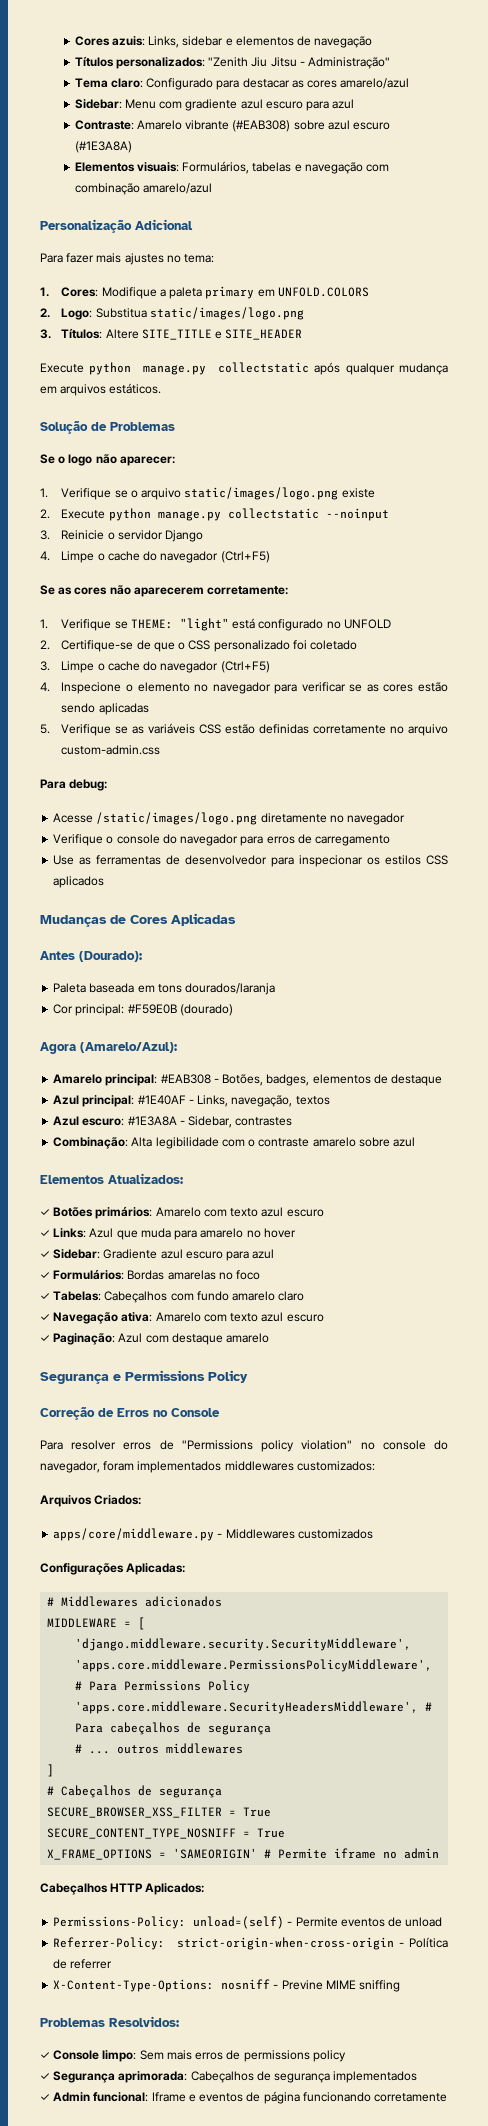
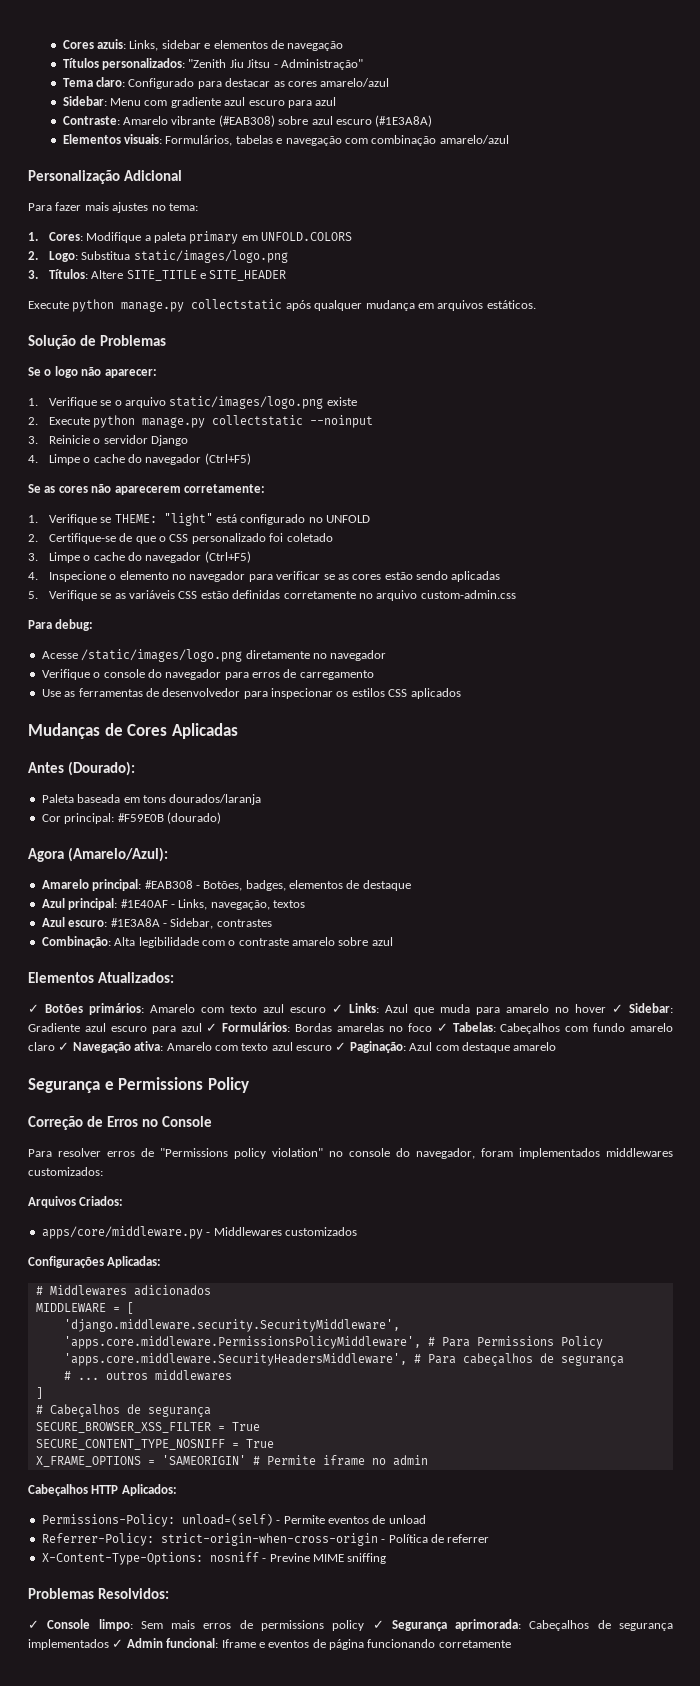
(324, 1213) // -> (326, 1010) none
(296, 1233) // -> (606, 1008) none
(275, 1254) // -> (202, 1027) none
(261, 1275) // -> (432, 1027) none
(305, 1296) // -> (55, 1046) none
(324, 1318) // -> (332, 1048) none
(346, 2056) // -> (365, 1625) none
(418, 2077) // -> (109, 1644) none

